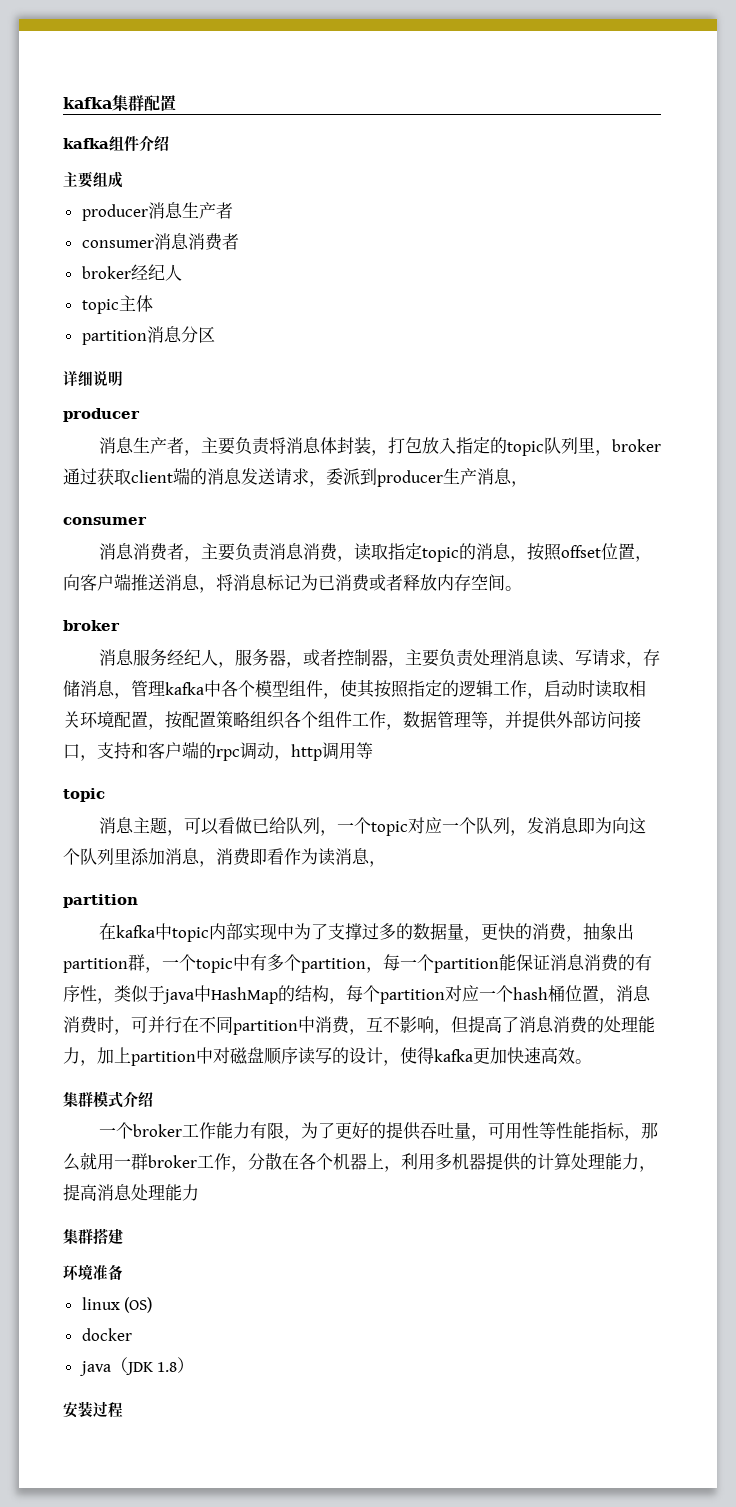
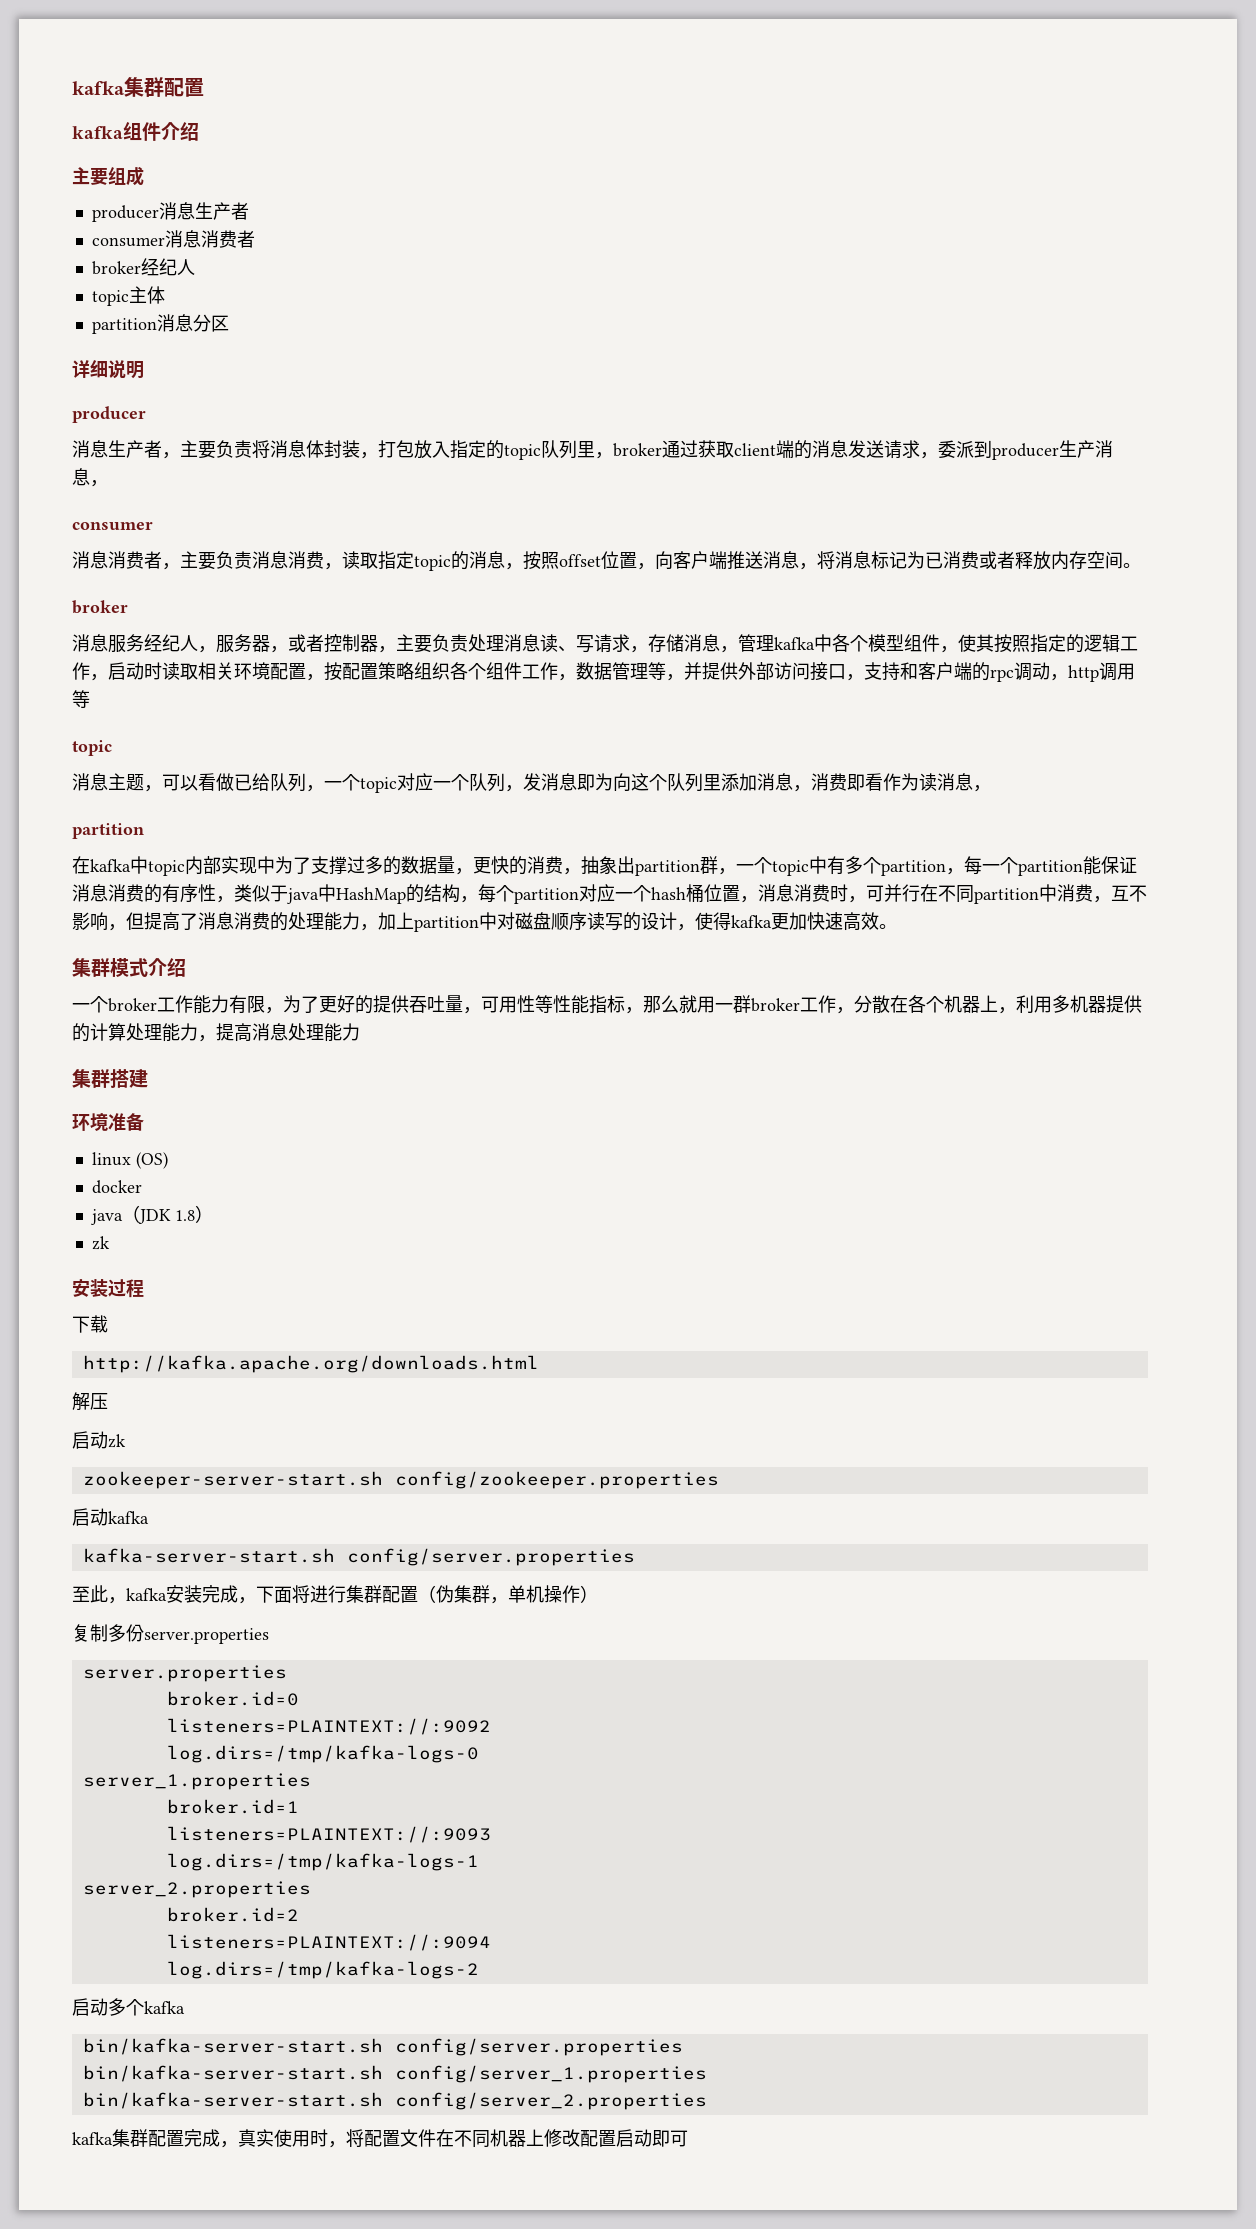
(195, 1365) none -> [91,1236,110,1250] // zk
(123, 1409) none -> [72,1315,108,1333] [82,1355,539,1373] [72,1392,108,1411] [72,1431,126,1449] [82,1471,719,1489] [72,1508,149,1526] [82,1548,635,1566] [72,1585,598,1604] [72,1624,269,1644] [82,1665,287,1682] [166,1691,299,1706] [166,1718,491,1735] [166,1745,479,1763] [82,1773,311,1790] [166,1799,299,1814] [166,1826,491,1843] [166,1853,479,1871] [82,1881,311,1898] [166,1907,299,1922] [166,1934,491,1951] [166,1961,479,1979] [72,1998,185,2016] [82,2038,683,2056] [82,2065,707,2083] [82,2092,707,2110] [72,2129,688,2148] // 下载 // http://kafka.apache.org/downloads.html // 解压 // 启动zk // zookeeper-server-start.sh config/zookeeper.properties // 启动kafka // kafka-server-start.sh config/server.properties // 至此，kafka安装完成，下面将进行集群配置（伪集群，单机操作） // 复制多份server.properties // server.properties // broker.id=0 // listeners=PLAINTEXT://:9092 // log.dirs=/tmp/kafka-logs-0 // server_1.properties // broker.id=1 // listeners=PLAINTEXT://:9093 // log.dirs=/tmp/kafka-logs-1 // server_2.properties // broker.id=2 // listeners=PLAINTEXT://:9094 // log.dirs=/tmp/kafka-logs-2 // 启动多个kafka // bin/kafka-server-start.sh config/server.properties // bin/kafka-server-start.sh config/server_1.properties // bin/kafka-server-start.sh config/server_2.properties // kafka集群配置完成，真实使用时，将配置文件在不同机器上修改配置启动即可

